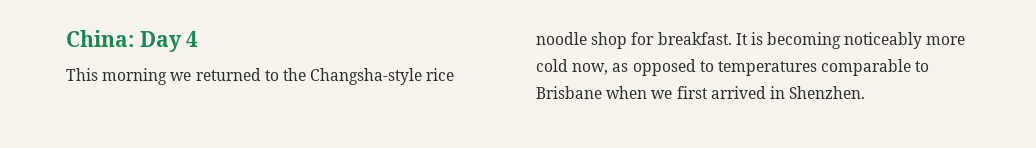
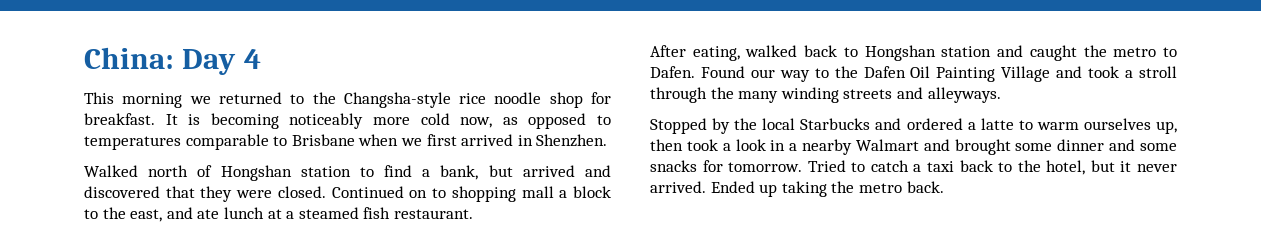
(866, 92) none -> [84,165,611,181] [84,186,612,202] [84,207,473,222] [650,45,1177,61] [650,66,1177,82] [650,87,1001,103] [650,118,1177,134] [650,139,1177,155] [650,160,1177,175] [650,181,944,197] // Walked north of Hongshan station to find a bank, but arrived and discovered that they were closed. Continued on to shopping mall a block to the east, and ate lunch at a steamed fish restaurant. // After eating, walked back to Hongshan station and caught the metro to Dafen. Found our way to the Dafen Oil Painting Village and took a stroll through the many winding streets and alleyways. // Stopped by the local Starbucks and ordered a latte to warm ourselves up, then took a look in a nearby Walmart and brought some dinner and some snacks for tomorrow. Tried to catch a taxi back to the hotel, but it never arrived. Ended up taking the metro back.

